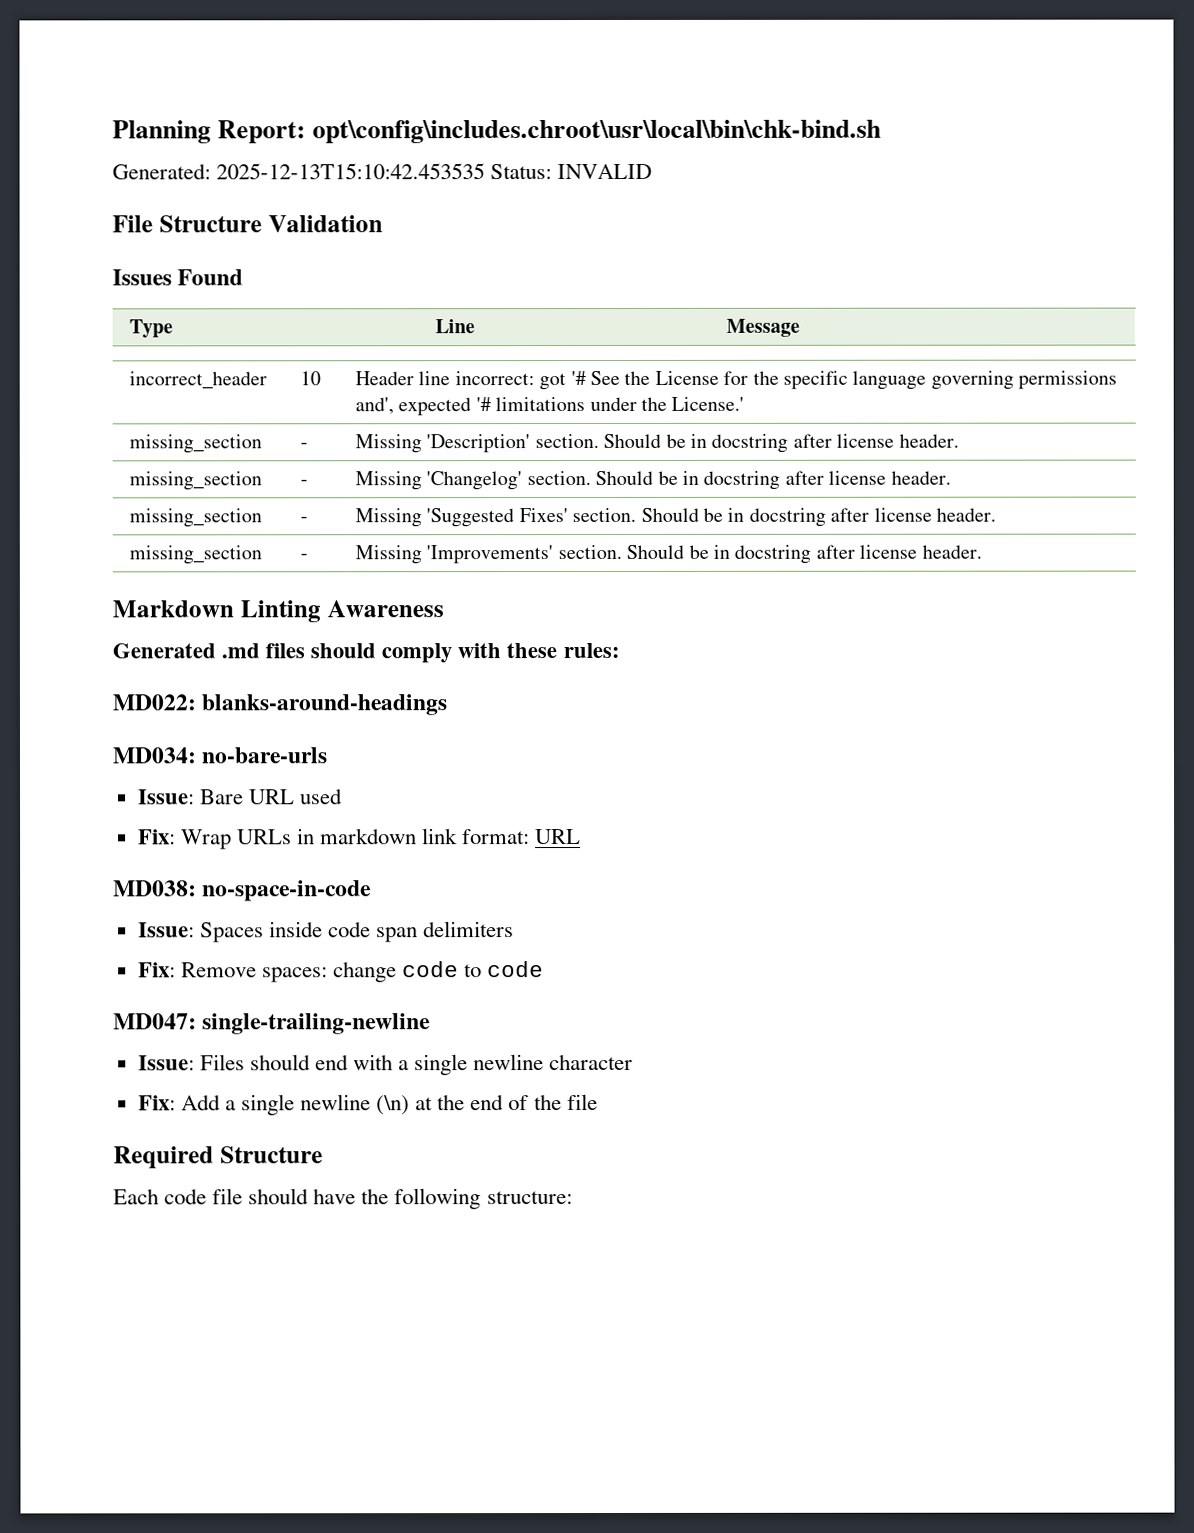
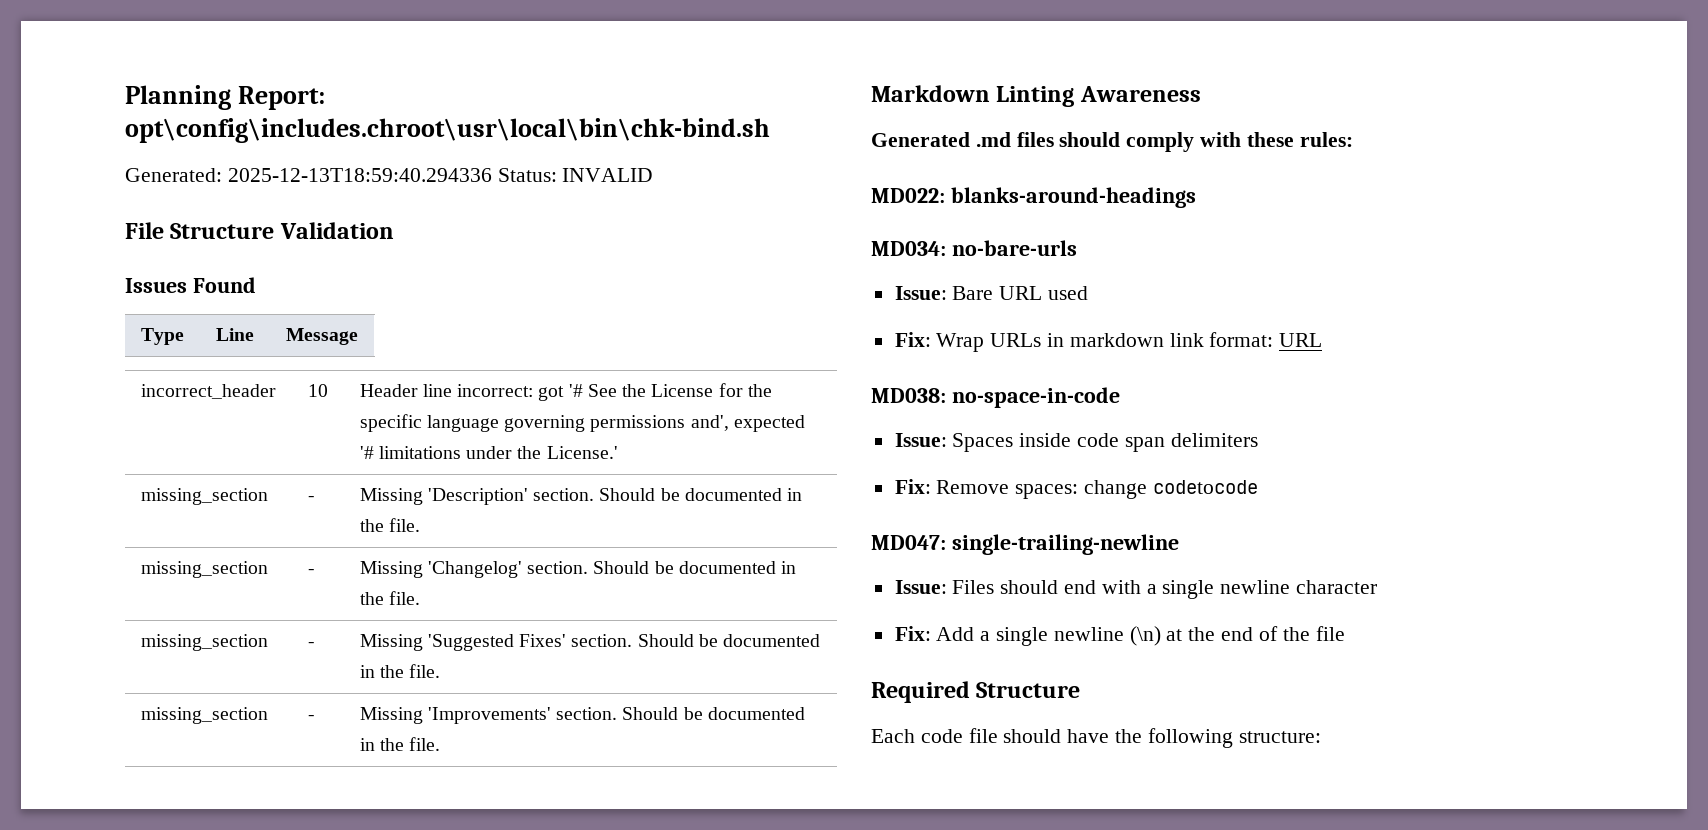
[216,163,486,180] 2025-12-13T15:10:42.453535 -> [227,168,492,182] 2025-12-13T18:59:40.294336
[689,433,959,453] in docstring after license header. -> [684,488,803,501] [359,518,420,532] documented in the file.
[681,470,951,490] in docstring after license header. -> [678,561,797,574] [359,591,420,605] documented in the file.
[727,507,996,527] in docstring after license header. -> [723,634,821,647] [359,664,441,678] documented in the file.
[712,544,982,564] in docstring after license header. -> [707,707,805,720] [359,737,441,751] documented in the file.
[402,961,545,978] code to code -> [1152,480,1258,494] codetocode

